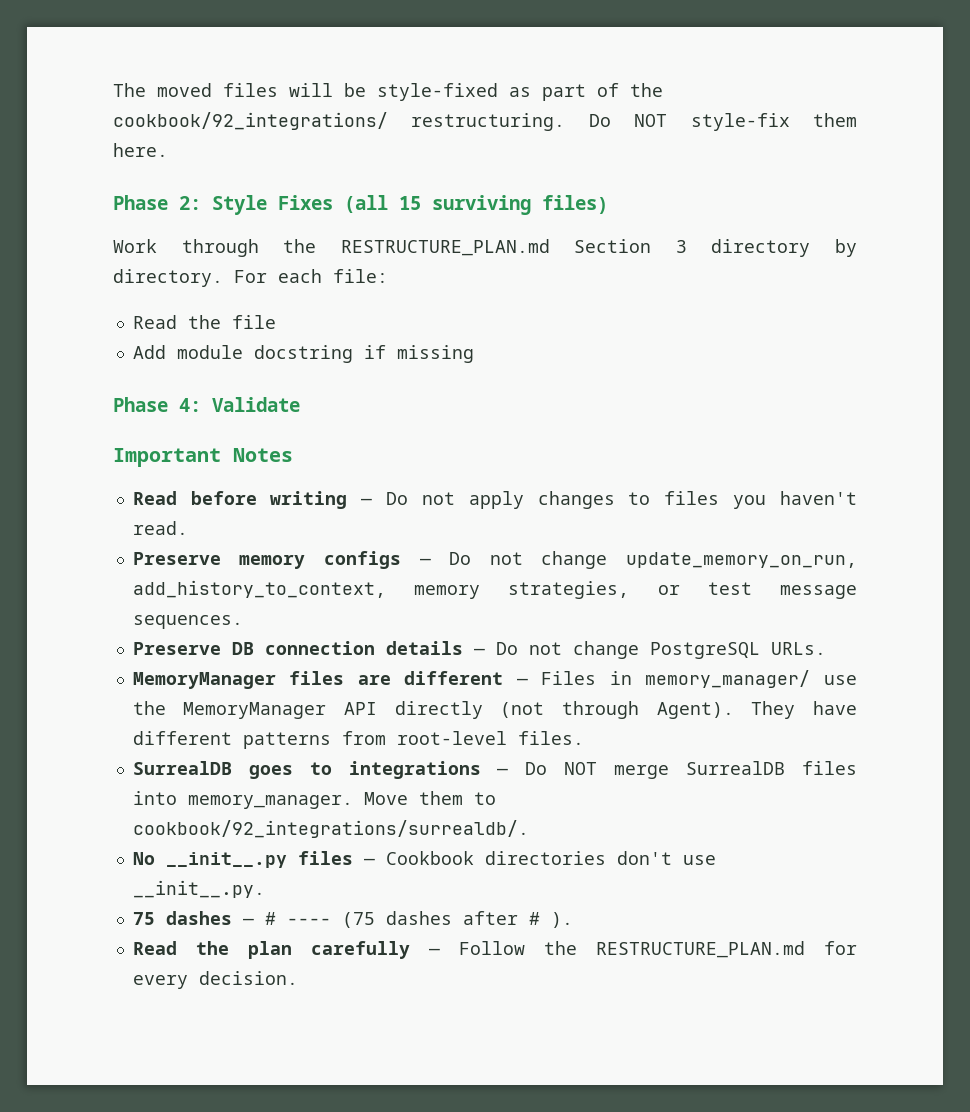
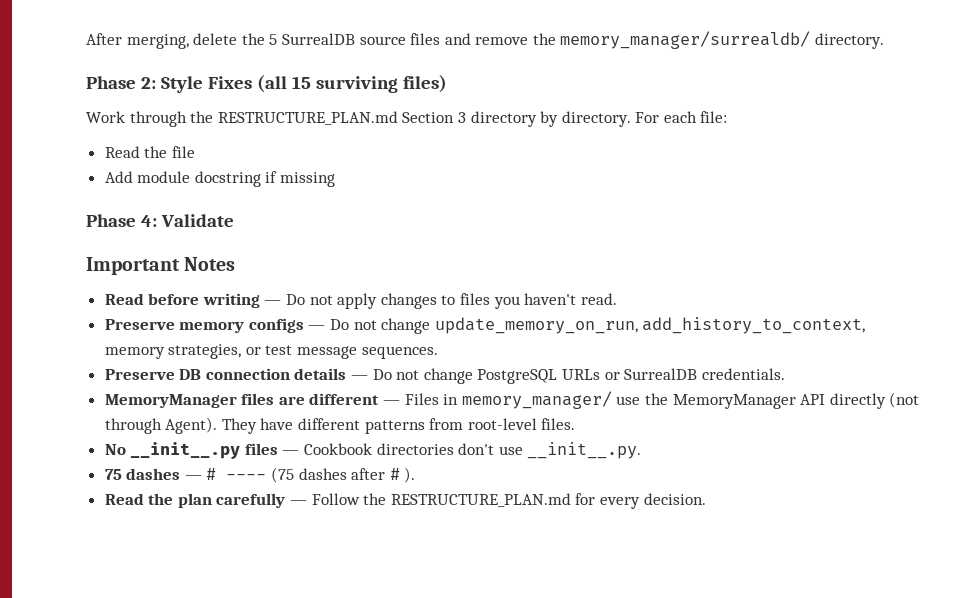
[113,83,663,101] [113,112,857,131] [113,143,168,157] The moved files will be style-fixed as part of the cookbook/92_integrations/ restructuring. Do NOT style-fix them here. -> [86,31,885,49] After merging, delete the 5 SurrealDB source files and remove the memory_manager/surrealdb/ directory.
[770,642,826,655] URLs. -> [562,368,785,380] URLs or SurrealDB credentials.
[132,761,857,779] [132,791,496,809] [132,820,529,838] // SurrealDB goes to integrations — Do NOT merge SurrealDB files into memory_manager. Move them to cookbook/92_integrations/surrealdb/. -> (576, 424) none

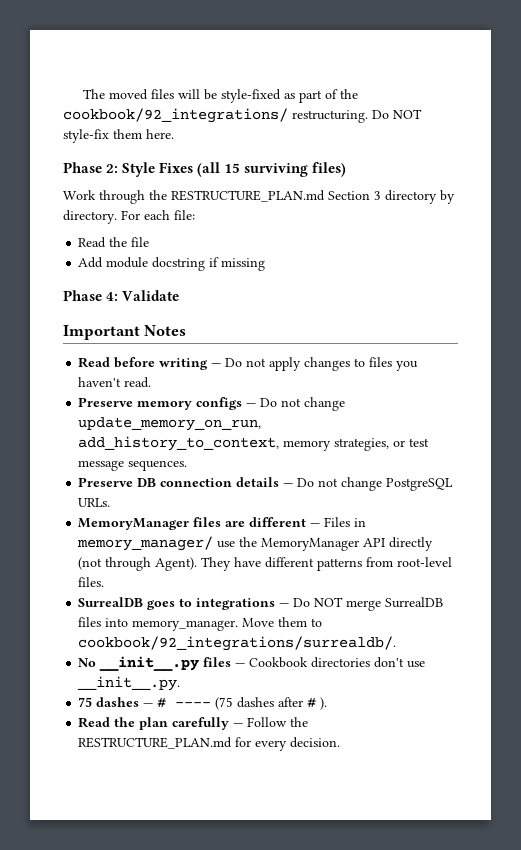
[86,31,885,49] After merging, delete the 5 SurrealDB source files and remove the memory_manager/surrealdb/ directory. -> [83,89,359,103] [63,108,422,123] [63,129,174,143] The moved files will be style-fixed as part of the cookbook/92_integrations/ restructuring. Do NOT style-fix them here.
[562,368,785,380] URLs or SurrealDB credentials. -> [78,498,111,507] URLs.
(576, 424) none -> [78,597,444,611] [78,617,323,631] [78,636,397,651] // SurrealDB goes to integrations — Do NOT merge SurrealDB files into memory_manager. Move them to cookbook/92_integrations/surrealdb/.

